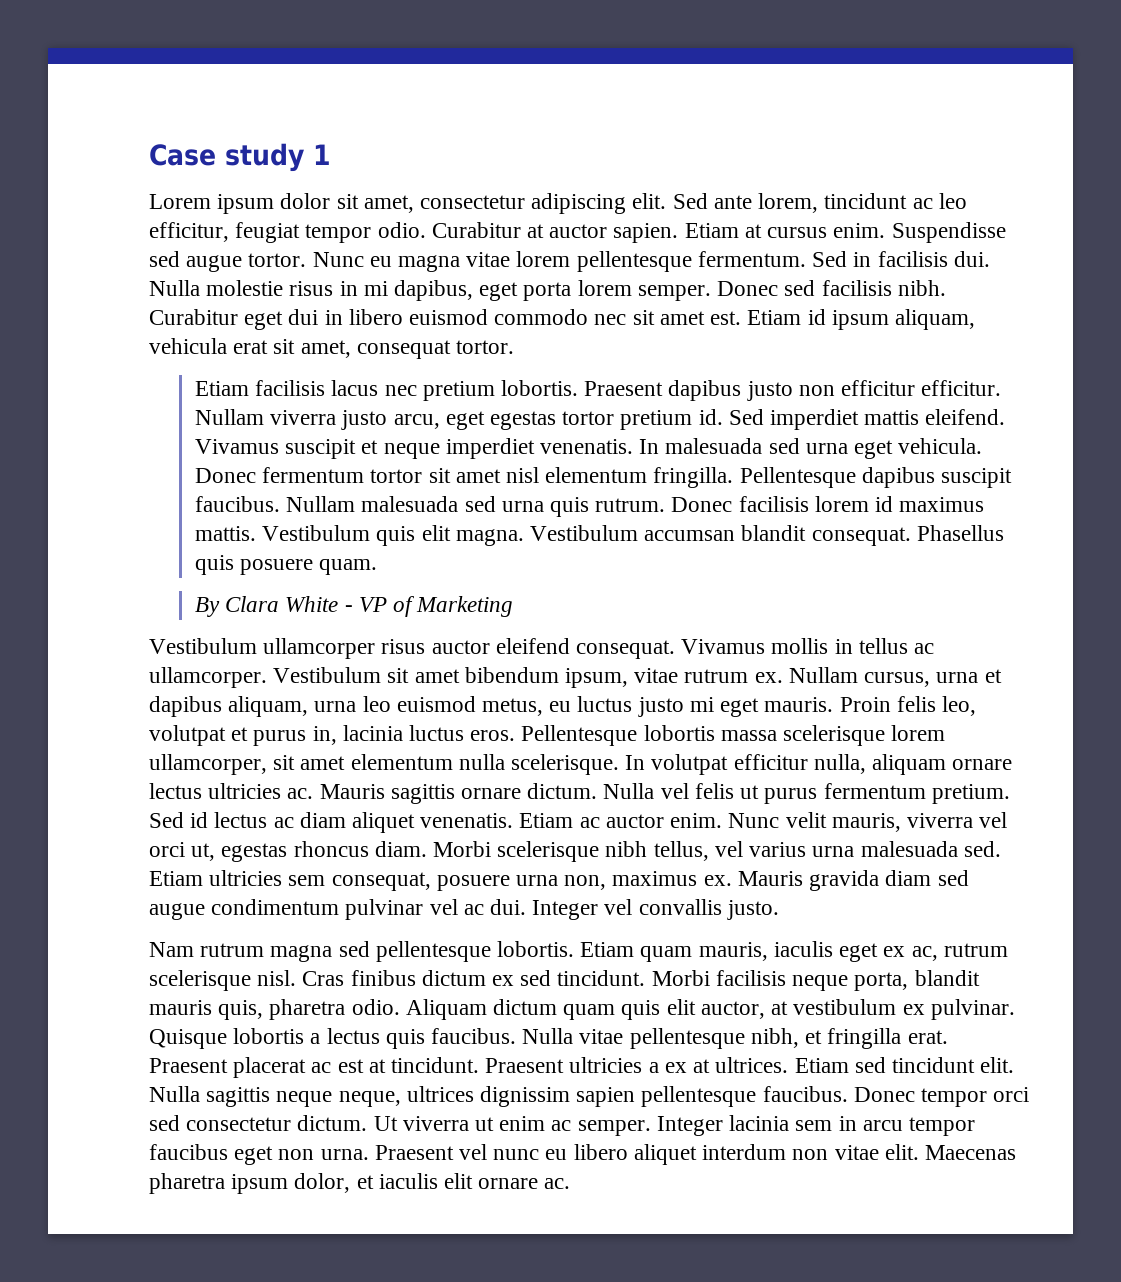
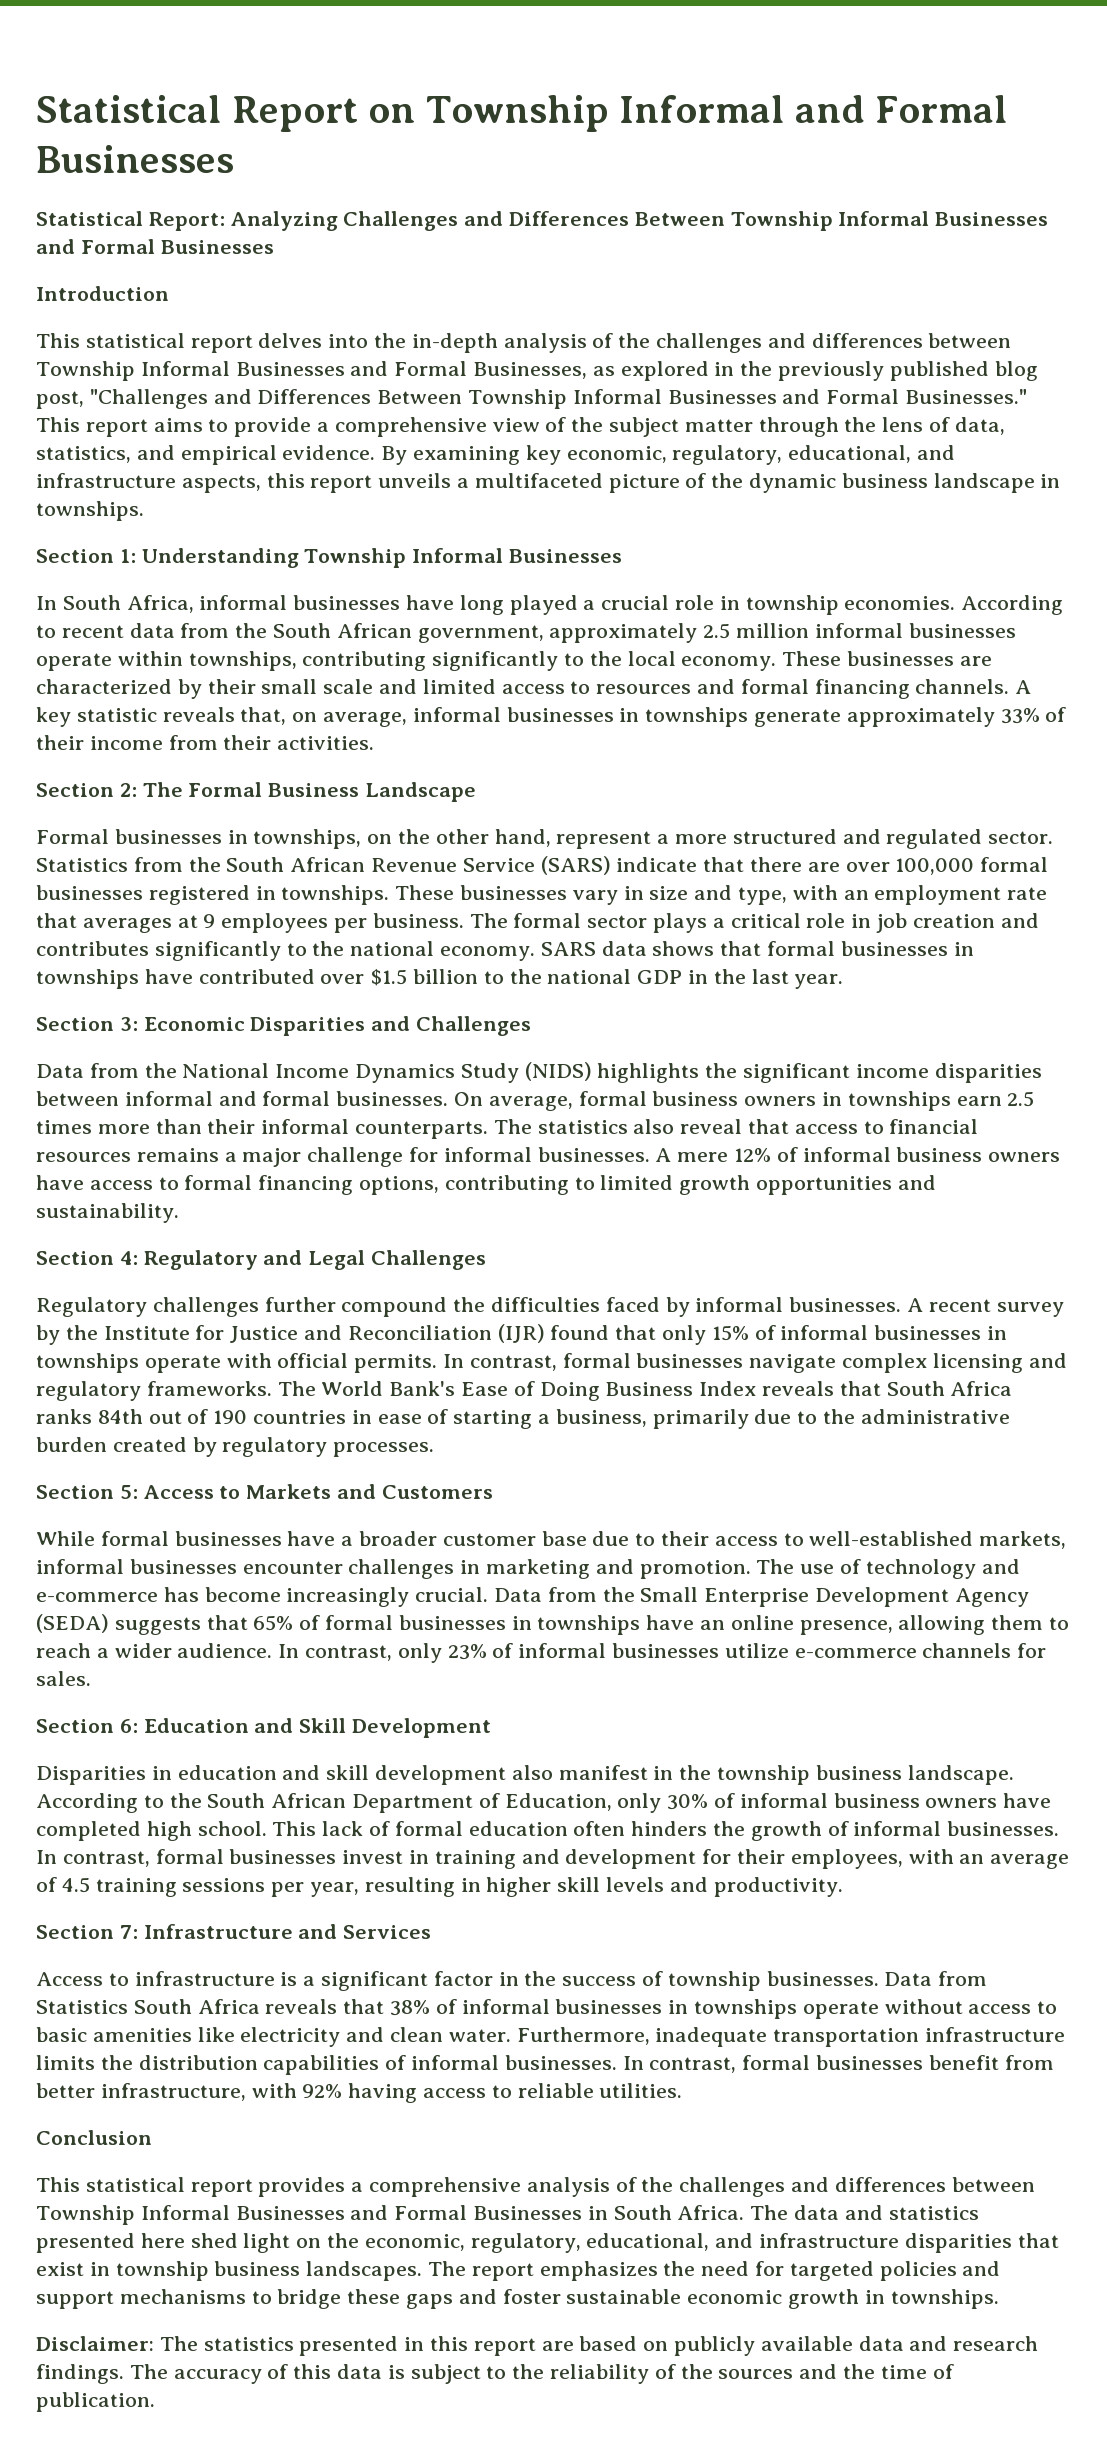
[149,143,331,172] [149,193,967,214] [149,222,1006,243] [149,251,990,272] [149,280,946,301] [149,309,975,330] [149,338,515,359] [194,380,1002,401] [194,409,1006,430] [194,438,983,459] [194,467,1013,488] [194,496,985,517] [194,525,1004,546] [194,555,378,575] [194,596,514,617] [149,638,935,659] [149,667,1002,688] [149,696,976,717] [149,725,946,746] [149,754,1013,775] [149,783,1010,804] [149,812,1008,833] [149,841,1001,862] [149,870,969,891] [149,899,779,920] [149,941,1008,962] [149,970,980,991] [149,999,1015,1020] [149,1028,948,1049] [149,1057,1015,1078] [149,1086,1030,1107] [149,1115,975,1136] [149,1144,1016,1165] [149,1173,571,1194] Case study 1 // Lorem ipsum dolor sit amet, consectetur adipiscing elit. Sed ante lorem, tincidunt ac leo efficitur, feugiat tempor odio. Curabitur at auctor sapien. Etiam at cursus enim. Suspendisse sed augue tortor. Nunc eu magna vitae lorem pellentesque fermentum. Sed in facilisis dui. Nulla molestie risus in mi dapibus, eget porta lorem semper. Donec sed facilisis nibh. Curabitur eget dui in libero euismod commodo nec sit amet est. Etiam id ipsum aliquam, vehicula erat sit amet, consequat tortor. // Etiam facilisis lacus nec pretium lobortis. Praesent dapibus justo non efficitur efficitur. Nullam viverra justo arcu, eget egestas tortor pretium id. Sed imperdiet mattis eleifend. Vivamus suscipit et neque imperdiet venenatis. In malesuada sed urna eget vehicula. Donec fermentum tortor sit amet nisl elementum fringilla. Pellentesque dapibus suscipit faucibus. Nullam malesuada sed urna quis rutrum. Donec facilisis lorem id maximus mattis. Vestibulum quis elit magna. Vestibulum accumsan blandit consequat. Phasellus quis posuere quam. // By Clara White - VP of Marketing // Vestibulum ullamcorper risus auctor eleifend consequat. Vivamus mollis in tellus ac ullamcorper. Vestibulum sit amet bibendum ipsum, vitae rutrum ex. Nullam cursus, urna et dapibus aliquam, urna leo euismod metus, eu luctus justo mi eget mauris. Proin felis leo, volutpat et purus in, lacinia luctus eros. Pellentesque lobortis massa scelerisque lorem ullamcorper, sit amet elementum nulla scelerisque. In volutpat efficitur nulla, aliquam ornare lectus ultricies ac. Mauris sagittis ornare dictum. Nulla vel felis ut purus fermentum pretium. Sed id lectus ac diam aliquet venenatis. Etiam ac auctor enim. Nunc velit mauris, viverra vel orci ut, egestas rhoncus diam. Morbi scelerisque nibh tellus, vel varius urna malesuada sed. Etiam ultricies sem consequat, posuere urna non, maximus ex. Mauris gravida diam sed augue condimentum pulvinar vel ac dui. Integer vel convallis justo. // Nam rutrum magna sed pellentesque lobortis. Etiam quam mauris, iaculis eget ex ac, rutrum scelerisque nisl. Cras finibus dictum ex sed tincidunt. Morbi facilisis neque porta, blandit mauris quis, pharetra odio. Aliquam dictum quam quis elit auctor, at vestibulum ex pulvinar. Quisque lobortis a lectus quis faucibus. Nulla vitae pellentesque nibh, et fringilla erat. Praesent placerat ac est at tincidunt. Praesent ultricies a ex at ultrices. Etiam sed tincidunt elit. Nulla sagittis neque neque, ultrices dignissim sapien pellentesque faucibus. Donec tempor orci sed consectetur dictum. Ut viverra ut enim ac semper. Integer lacinia sem in arcu tempor faucibus eget non urna. Praesent vel nunc eu libero aliquet interdum non vitae elit. Maecenas pharetra ipsum dolor, et iaculis elit ornare ac. -> [36,95,1008,132] [36,145,234,173] [36,211,1049,231] [36,239,274,254] [36,286,169,301] [36,333,1012,353] [36,361,1038,381] [36,389,1028,409] [36,417,1005,437] [36,445,956,465] [36,473,1061,493] [36,501,144,521] [36,548,623,568] [36,595,1064,615] [36,623,1016,643] [36,651,992,671] [36,679,1032,699] [36,707,1067,727] [36,735,375,750] [36,782,477,802] [36,829,1054,849] [36,856,1049,875] [36,885,1048,905] [36,913,1039,933] [36,941,974,961] [36,969,844,989] [36,1016,532,1036] [36,1062,1042,1083] [36,1091,1035,1111] [36,1119,979,1139] [36,1147,1061,1167] [36,1175,936,1195] [36,1203,179,1223] [36,1250,487,1270] [36,1297,1064,1317] [36,1324,1008,1345] [36,1353,1067,1373] [36,1381,1013,1401] [36,1409,1010,1429] [36,1437,435,1457] [36,1484,493,1499] [36,1531,1067,1549] [36,1559,1020,1579] [36,1587,1029,1607] [36,1614,1070,1635] [36,1643,1047,1663] [36,1671,91,1686] [36,1718,492,1738] [36,1765,1014,1785] [36,1793,1052,1813] [36,1821,1060,1841] [36,1849,1070,1869] [36,1877,843,1897] [36,1924,432,1939] [36,1971,988,1991] [36,1999,1058,2019] [36,2027,1066,2047] [36,2055,1054,2075] [36,2083,683,2103] [36,2130,152,2145] [36,2177,1035,2197] [36,2205,979,2225] [36,2233,1059,2253] [36,2261,1001,2281] [36,2289,999,2309] [36,2336,1039,2356] [36,2364,954,2384] [36,2392,155,2412] Statistical Report on Township Informal and Formal Businesses // Statistical Report: Analyzing Challenges and Differences Between Township Informal Businesses and Formal Businesses // Introduction // This statistical report delves into the in-depth analysis of the challenges and differences between Township Informal Businesses and Formal Businesses, as explored in the previously published blog post, "Challenges and Differences Between Township Informal Businesses and Formal Businesses." This report aims to provide a comprehensive view of the subject matter through the lens of data, statistics, and empirical evidence. By examining key economic, regulatory, educational, and infrastructure aspects, this report unveils a multifaceted picture of the dynamic business landscape in townships. // Section 1: Understanding Township Informal Businesses // In South Africa, informal businesses have long played a crucial role in township economies. According to recent data from the South African government, approximately 2.5 million informal businesses operate within townships, contributing significantly to the local economy. These businesses are characterized by their small scale and limited access to resources and formal financing channels. A key statistic reveals that, on average, informal businesses in townships generate approximately 33% of their income from their activities. // Section 2: The Formal Business Landscape // Formal businesses in townships, on the other hand, represent a more structured and regulated sector. Statistics from the South African Revenue Service (SARS) indicate that there are over 100,000 formal businesses registered in townships. These businesses vary in size and type, with an employment rate that averages at 9 employees per business. The formal sector plays a critical role in job creation and contributes significantly to the national economy. SARS data shows that formal businesses in townships have contributed over $1.5 billion to the national GDP in the last year. // Section 3: Economic Disparities and Challenges // Data from the National Income Dynamics Study (NIDS) highlights the significant income disparities between informal and formal businesses. On average, formal business owners in townships earn 2.5 times more than their informal counterparts. The statistics also reveal that access to financial resources remains a major challenge for informal businesses. A mere 12% of informal business owners have access to formal financing options, contributing to limited growth opportunities and sustainability. // Section 4: Regulatory and Legal Challenges // Regulatory challenges further compound the difficulties faced by informal businesses. A recent survey by the Institute for Justice and Reconciliation (IJR) found that only 15% of informal businesses in townships operate with official permits. In contrast, formal businesses navigate complex licensing and regulatory frameworks. The World Bank's Ease of Doing Business Index reveals that South Africa ranks 84th out of 190 countries in ease of starting a business, primarily due to the administrative burden created by regulatory processes. // Section 5: Access to Markets and Customers // While formal businesses have a broader customer base due to their access to well-established markets, informal businesses encounter challenges in marketing and promotion. The use of technology and e-commerce has become increasingly crucial. Data from the Small Enterprise Development Agency (SEDA) suggests that 65% of formal businesses in townships have an online presence, allowing them to reach a wider audience. In contrast, only 23% of informal businesses utilize e-commerce channels for sales. // Section 6: Education and Skill Development // Disparities in education and skill development also manifest in the township business landscape. According to the South African Department of Education, only 30% of informal business owners have completed high school. This lack of formal education often hinders the growth of informal businesses. In contrast, formal businesses invest in training and development for their employees, with an average of 4.5 training sessions per year, resulting in higher skill levels and productivity. // Section 7: Infrastructure and Services // Access to infrastructure is a significant factor in the success of township businesses. Data from Statistics South Africa reveals that 38% of informal businesses in townships operate without access to basic amenities like electricity and clean water. Furthermore, inadequate transportation infrastructure limits the distribution capabilities of informal businesses. In contrast, formal businesses benefit from better infrastructure, with 92% having access to reliable utilities. // Conclusion // This statistical report provides a comprehensive analysis of the challenges and differences between Township Informal Businesses and Formal Businesses in South Africa. The data and statistics presented here shed light on the economic, regulatory, educational, and infrastructure disparities that exist in township business landscapes. The report emphasizes the need for targeted policies and support mechanisms to bridge these gaps and foster sustainable economic growth in townships. // Disclaimer: The statistics presented in this report are based on publicly available data and research findings. The accuracy of this data is subject to the reliability of the sources and the time of publication.

